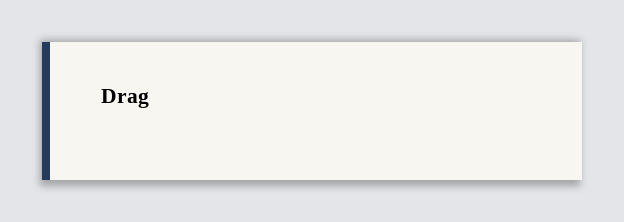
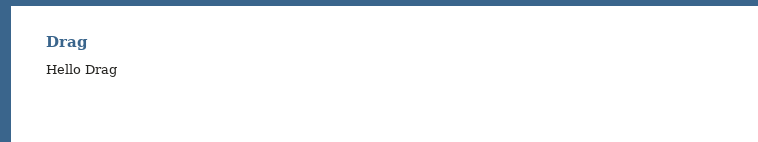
[101,89,149,108] Drag -> [46,36,88,50] [46,64,117,77] Drag // Hello Drag

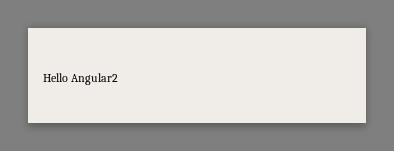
[46,36,88,50] [46,64,117,77] Drag // Hello Drag -> [43,73,119,85] Hello Angular2

